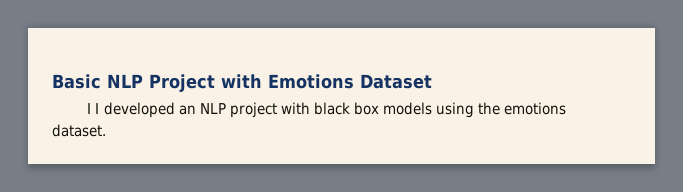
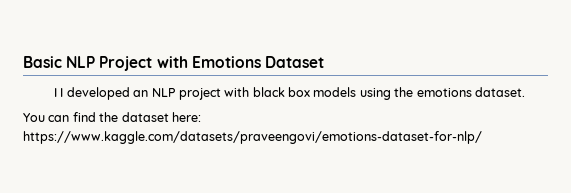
(106, 130) none -> [23,112,201,122] [23,131,482,144] // You can find the dataset here: https://www.kaggle.com/datasets/praveengovi/emotions-dataset-for-nlp/

